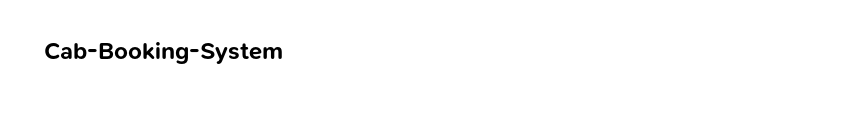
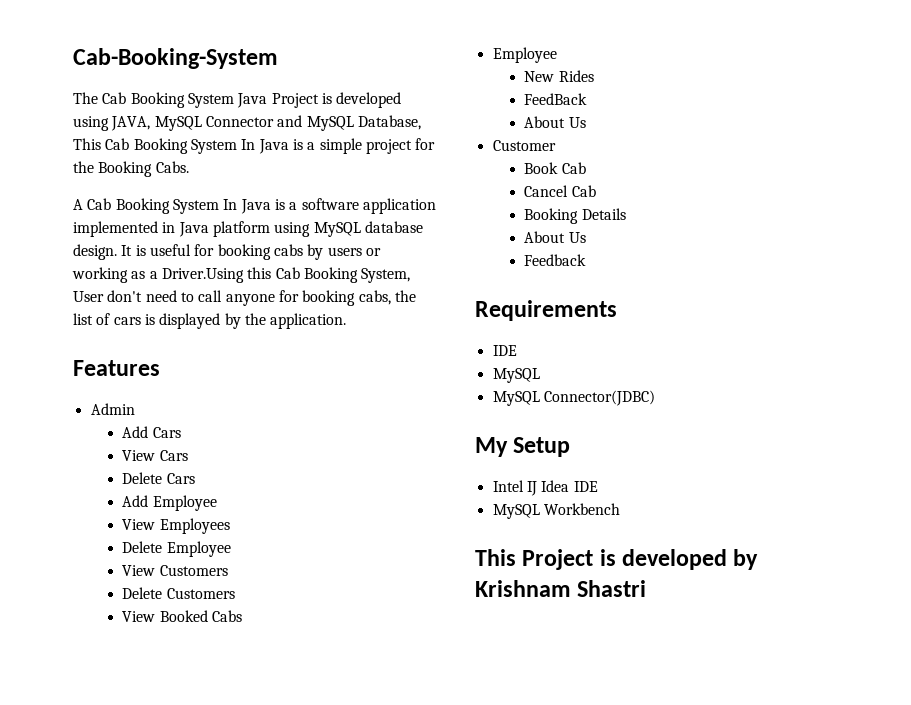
(283, 53) none -> [73,92,402,108] [73,115,421,131] [73,138,436,154] [73,161,189,177] [73,198,436,214] [73,221,423,237] [73,244,381,260] [72,267,411,283] [73,290,416,306] [73,313,347,329] [73,360,160,376] [90,403,135,415] [122,426,181,438] [122,450,188,461] [122,472,195,484] [122,495,217,511] [122,518,230,534] [122,541,231,557] [122,565,228,576] [122,587,235,599] [122,610,242,622] [492,47,557,63] [524,70,594,82] [524,93,588,105] [524,116,586,128] [492,140,556,151] [524,162,586,174] [524,185,596,197] [524,208,626,224] [524,231,586,243] [524,254,587,266] [475,300,617,321] [492,345,517,356] [492,368,540,383] [492,390,655,406] [475,437,571,457] [492,480,598,496] [492,503,620,519] [475,549,759,570] [475,580,647,597] // The Cab Booking System Java Project is developed using JAVA, MySQL Connector and MySQL Database, This Cab Booking System In Java is a simple project for the Booking Cabs. // A Cab Booking System In Java is a software application implemented in Java platform using MySQL database design. It is useful for booking cabs by users or working as a Driver.Using this Cab Booking System, User don't need to call anyone for booking cabs, the list of cars is displayed by the application. // Features // Admin // Add Cars // View Cars // Delete Cars // Add Employee // View Employees // Delete Employee // View Customers // Delete Customers // View Booked Cabs // Employee // New Rides // FeedBack // About Us // Customer // Book Cab // Cancel Cab // Booking Details // About Us // Feedback // Requirements // IDE // MySQL // MySQL Connector(JDBC) // My Setup // Intel IJ Idea IDE // MySQL Workbench // This Project is developed by Krishnam Shastri

